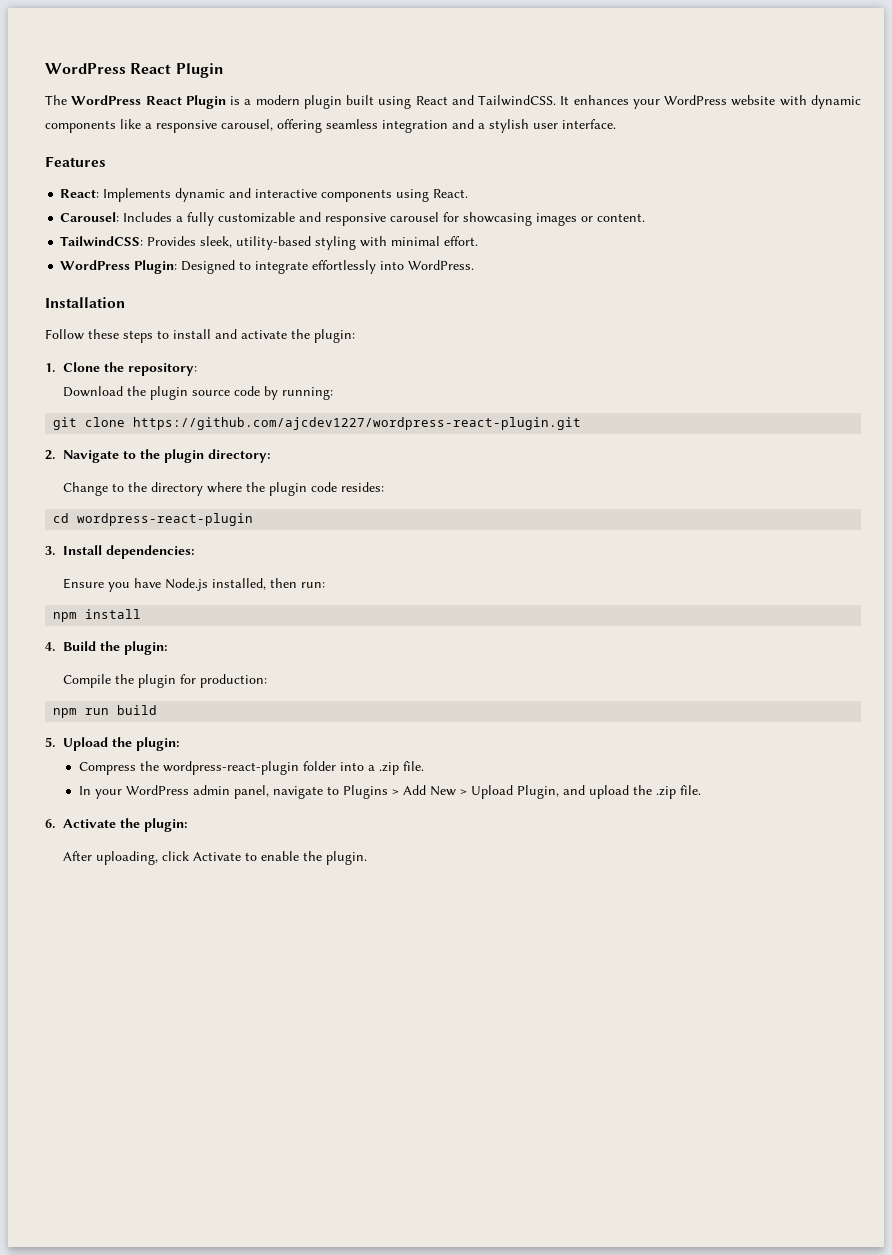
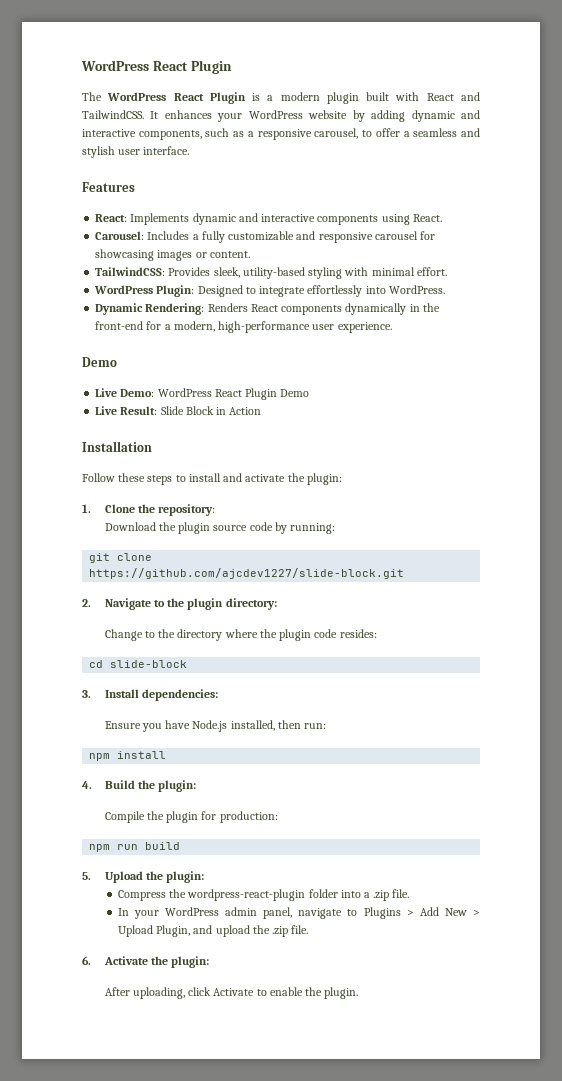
[378,96,412,109] using -> [395,92,420,101] with
[779,95,862,109] [45,119,485,133] with dynamic components like a responsive carousel, offering seamless integration and a -> [352,110,480,122] [82,128,481,140] by adding dynamic and interactive components, such as a responsive carousel, to offer a seamless and
(475, 265) none -> [95,303,440,315] [95,321,392,333] [82,357,117,367] [95,388,310,400] [95,406,262,415] // Dynamic Rendering: Renders React components dynamically in the front-end for a modern, high-performance user experience. // Demo // Live Demo: WordPress React Plugin Demo // Live Result: Slide Block in Action
[133,417,582,430] https://github.com/ajcdev1227/wordpress-react-plugin.git -> [89,568,405,579] https://github.com/ajcdev1227/slide-block.git
[77,513,254,526] wordpress-react-plugin -> [110,660,188,668] slide-block

